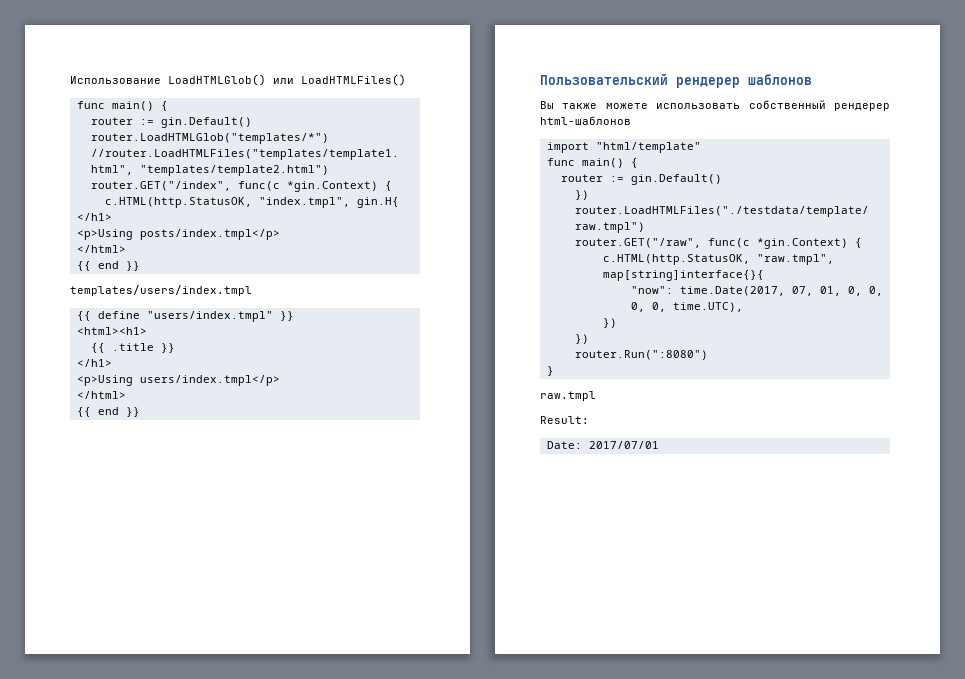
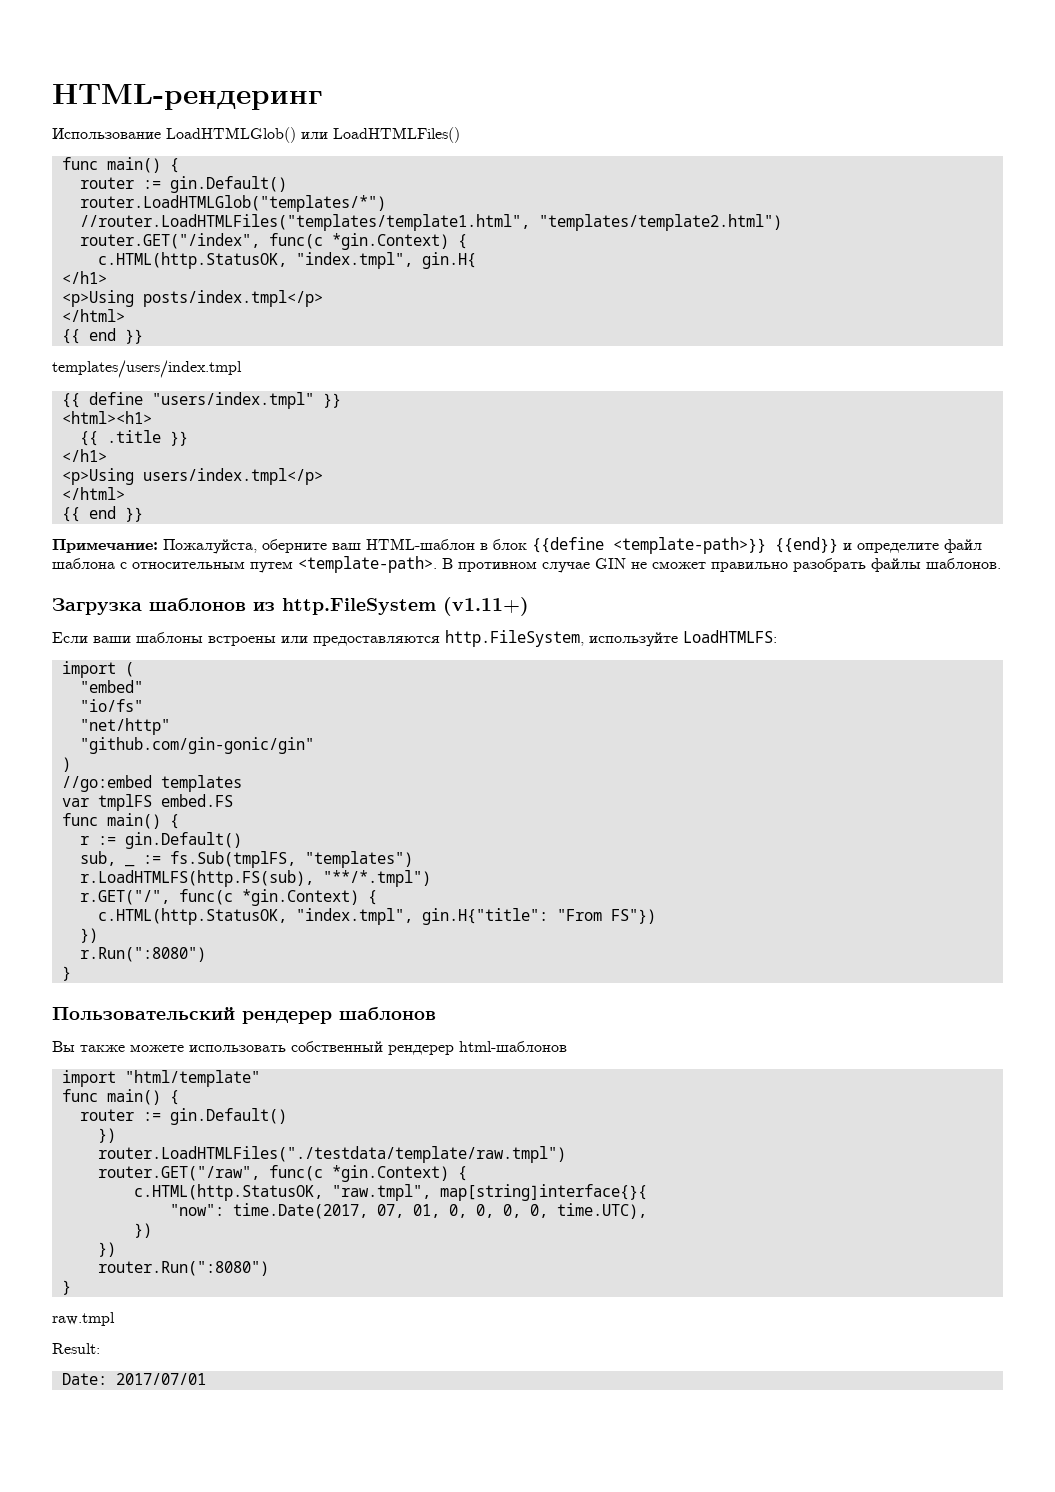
(70, 80) none -> [52,84,322,110] HTML-рендеринг //
(140, 412) none -> [52,537,982,554] [52,556,1001,573] [52,597,529,616] [52,630,777,647] [61,661,134,678] [79,680,143,693] [79,699,143,712] [79,718,170,735] [79,737,314,754] [61,757,71,772] [61,775,242,792] [61,794,233,811] [61,813,179,829] [79,832,242,849] [79,851,135,867] [142,851,413,868] [79,870,431,887] [79,889,377,906] [97,908,656,925] [79,928,98,943] [79,947,206,962] [61,966,71,981] // Примечание: Пожалуйста, оберните ваш HTML-шаблон в блок {{define <template-path>}} {{end}} и определите файл шаблона с относительным путем <template-path>. В противном случае GIN не сможет правильно разобрать файлы шаблонов. // Загрузка шаблонов из http.FileSystem (v1.11+) // Если ваши шаблоны встроены или предоставляются http.FileSystem, используйте LoadHTMLFS: // import ( // "embed" // "io/fs" // "net/http" // "github.com/gin-gonic/gin" // ) // //go:embed templates // var tmplFS embed.FS // func main() { // r := gin.Default() // sub, _ := fs.Sub(tmplFS, "templates") // r.LoadHTMLFS(http.FS(sub), "**/*.tmpl") // r.GET("/", func(c *gin.Context) { // c.HTML(http.StatusOK, "index.tmpl", gin.H{"title": "From FS"}) // }) // r.Run(":8080") // }

